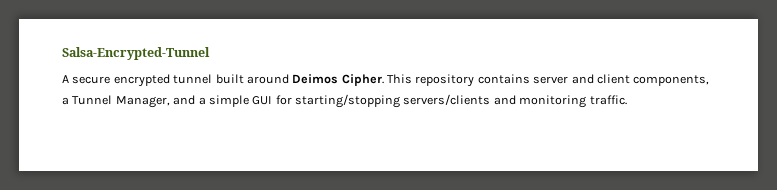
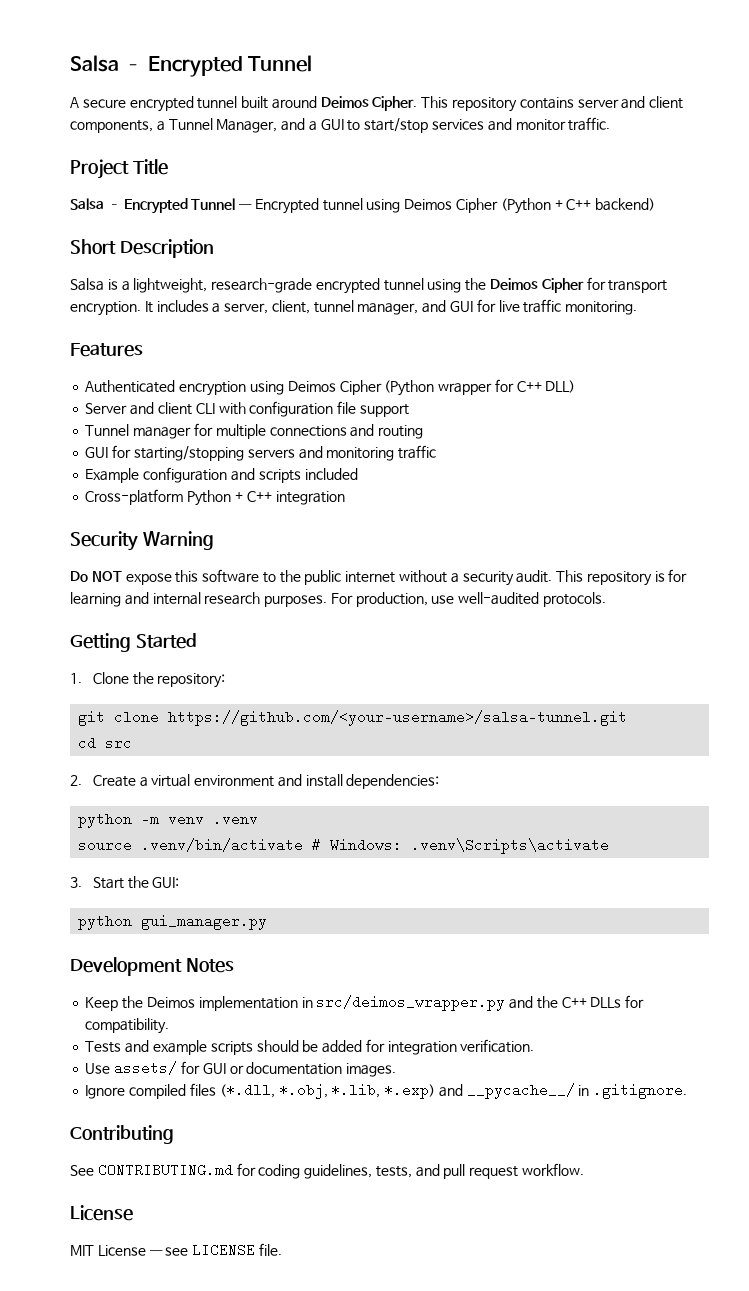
[62,47,210,60] Salsa-Encrypted-Tunnel -> [70,55,312,77] Salsa – Encrypted Tunnel
[208,95,249,107] simple -> [320,117,611,133] [70,159,168,179] [70,198,656,214] [70,239,214,258] [70,277,668,294] [70,299,638,316] [70,343,143,357] [85,379,576,396] [85,401,409,417] [85,423,424,439] GUI to start/stop services and monitor traffic. // Project Title // Salsa – Encrypted Tunnel — Encrypted tunnel using Deimos Cipher (Python + C++ backend) // Short Description // Salsa is a lightweight, research-grade encrypted tunnel using the Deimos Cipher for transport encryption. It includes a server, client, tunnel manager, and GUI for live traffic monitoring. // Features // Authenticated encryption using Deimos Cipher (Python wrapper for C++ DLL) // Server and client CLI with configuration file support // Tunnel manager for multiple connections and routing //
[403,94,491,105] servers/clients -> [247,449,295,458] servers
[589,95,627,105] traffic. -> [398,445,437,459] [85,467,358,483] [85,489,345,506] [70,531,214,551] [70,569,688,586] [70,592,607,607] [70,633,197,652] [70,672,226,688] [78,710,628,726] [78,736,133,750] [70,774,440,789] [78,812,259,828] [78,838,610,854] [70,876,180,889] [78,914,268,930] [70,957,234,976] [85,995,645,1011] [85,1018,170,1034] [85,1039,535,1055] [85,1061,397,1077] [85,1083,688,1099] [70,1125,174,1144] [70,1163,585,1179] [70,1205,133,1221] [70,1243,282,1257] traffic // Example configuration and scripts included // Cross-platform Python + C++ integration // Security Warning // Do NOT expose this software to the public internet without a security audit. This repository is for learning and internal research purposes. For production, use well-audited protocols. // Getting Started // 1. Clone the repository: // git clone https://github.com/<your-username>/salsa-tunnel.git // cd src // 2. Create a virtual environment and install dependencies: // python -m venv .venv // source .venv/bin/activate # Windows: .venv\Scripts\activate // 3. Start the GUI: // python gui_manager.py // Development Notes // Keep the Deimos implementation in src/deimos_wrapper.py and the C++ DLLs for compatibility. // Tests and example scripts should be added for integration verification. // Use assets/ for GUI or documentation images. // Ignore compiled files (*.dll, *.obj, *.lib, *.exp) and __pycache__/ in .gitignore. // Contributing // See CONTRIBUTING.md for coding guidelines, tests, and pull request workflow. // License // MIT License — see LICENSE file.

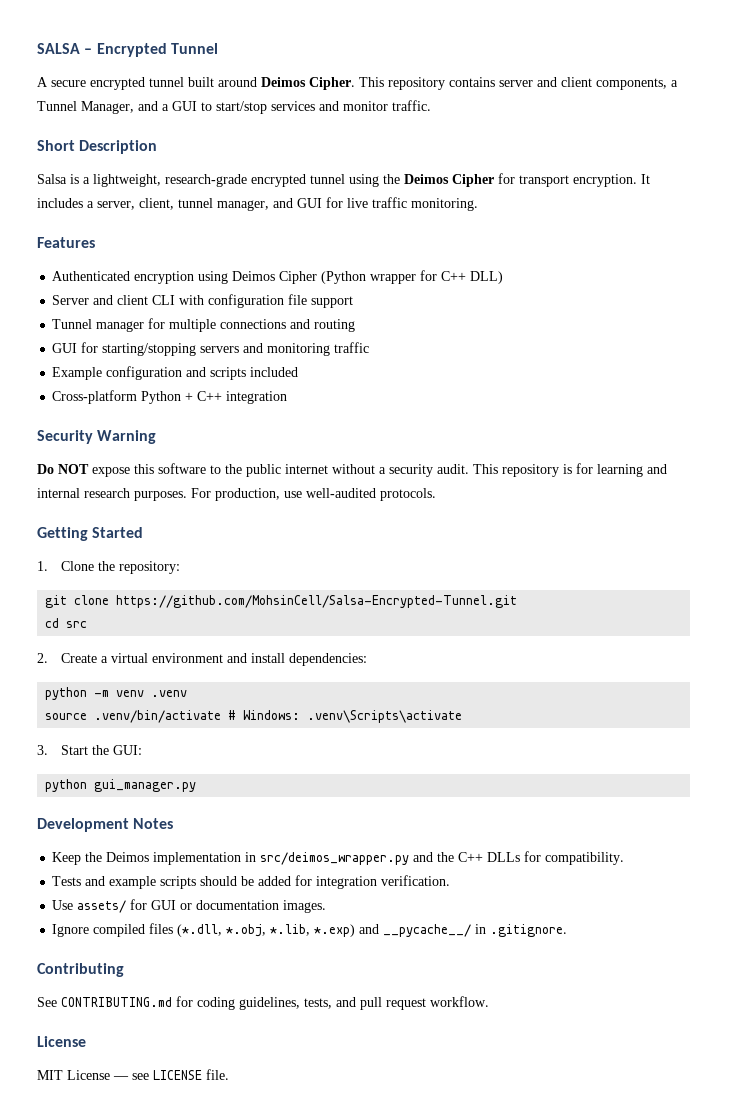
[70,55,119,72] Salsa -> [37,43,80,54] SALSA
[70,159,168,179] [70,198,656,214] // Project Title // Salsa – Encrypted Tunnel — Encrypted tunnel using Deimos Cipher (Python + C++ backend) -> (431, 105) none
[168,710,628,726] https://github.com/<your-username>/salsa-tunnel.git -> [116,595,518,608] https://github.com/MohsinCell/Salsa-Encrypted-Tunnel.git

